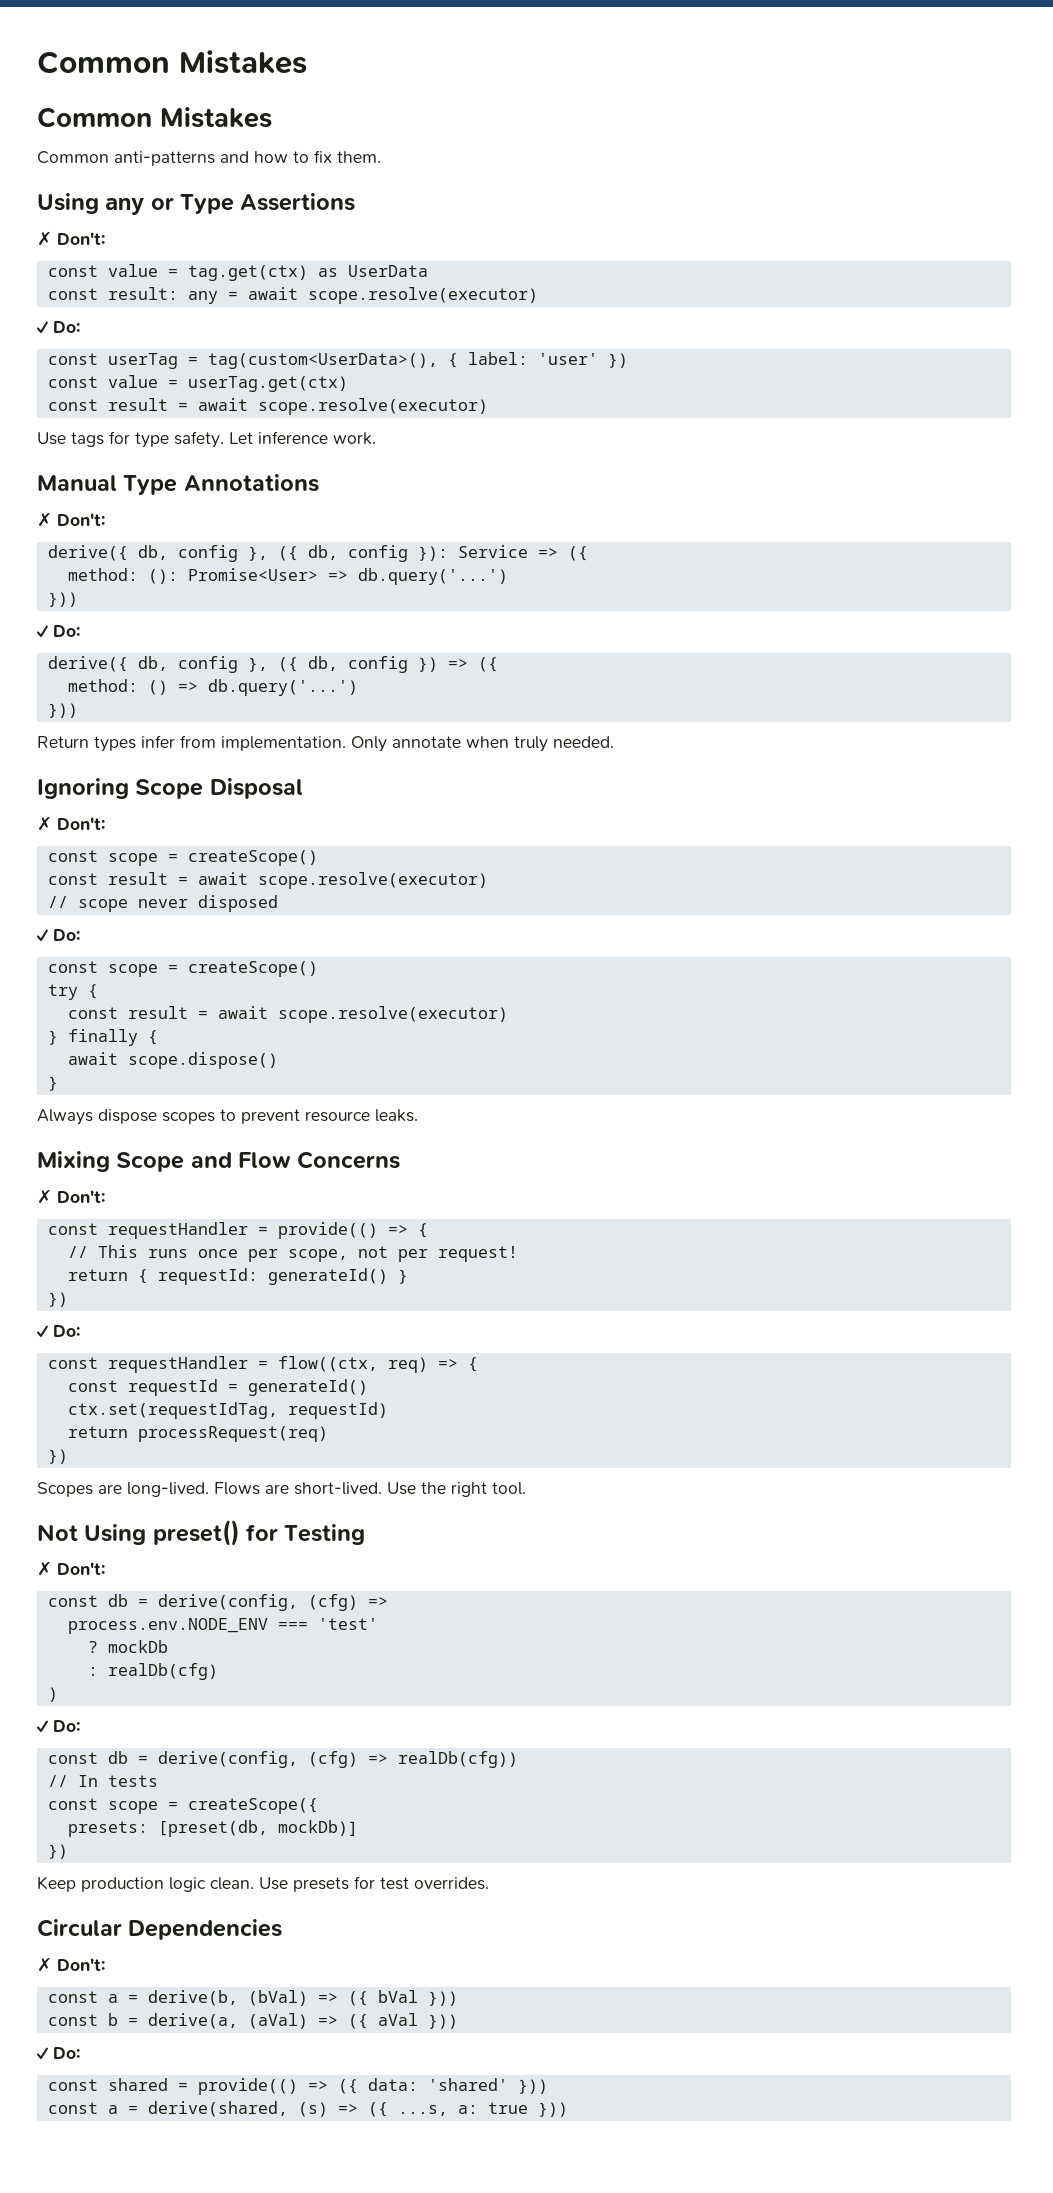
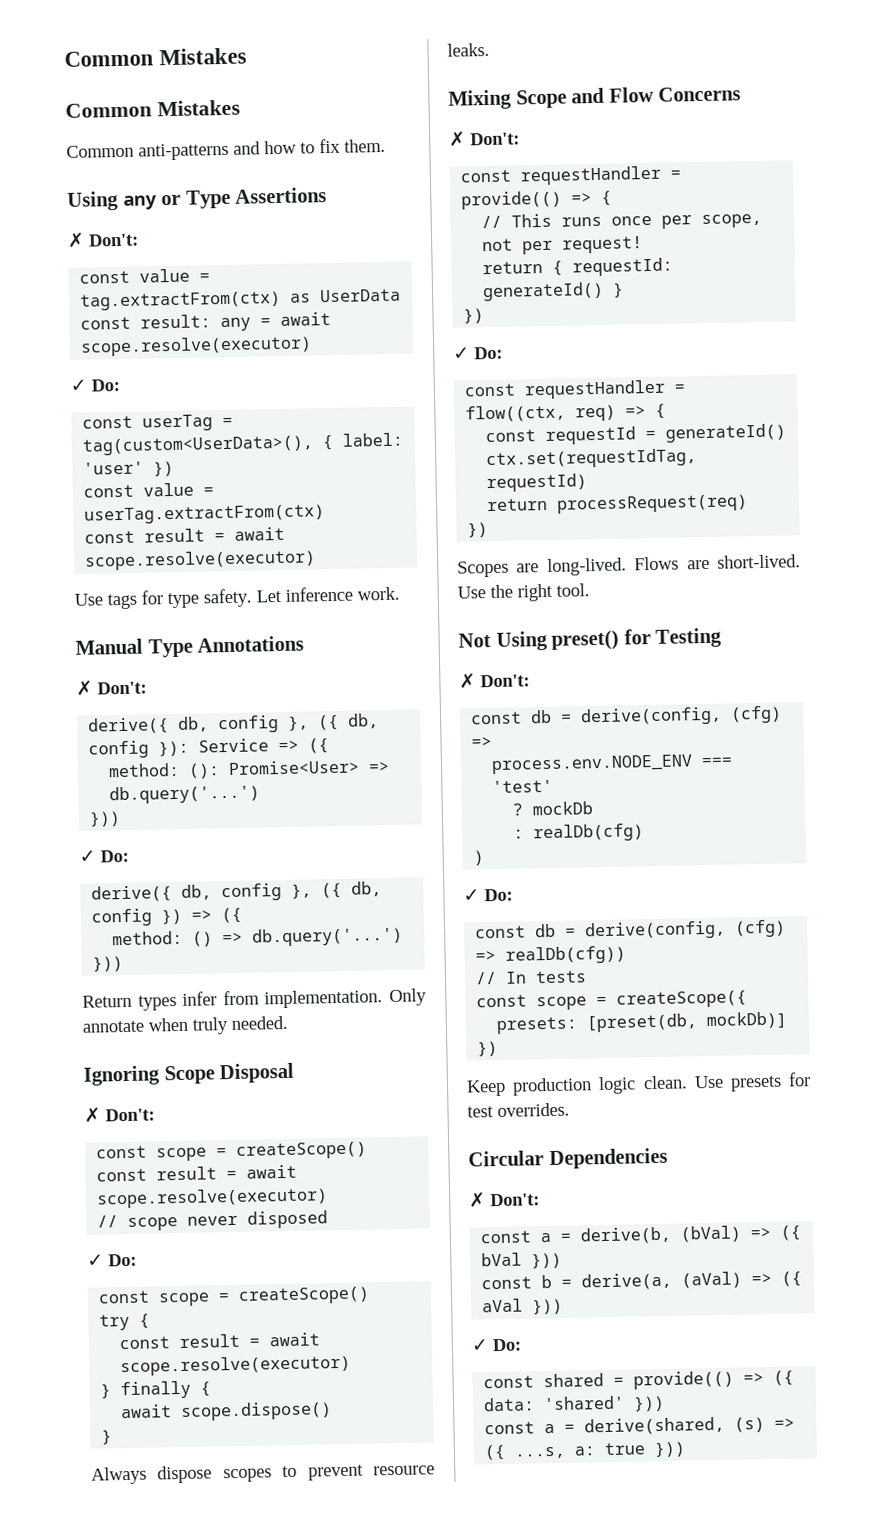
[187,265,308,281] tag.get(ctx) -> [80,290,282,311] tag.extractFrom(ctx)
[187,376,348,392] userTag.get(ctx) -> [84,504,326,525] userTag.extractFrom(ctx)

